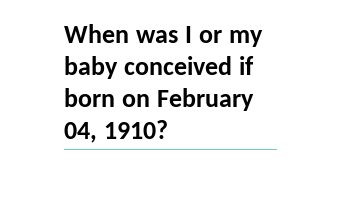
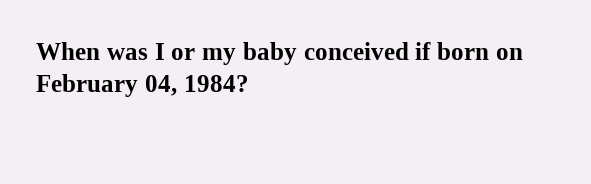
[103,120,168,139] 1910? -> [183,75,249,92] 1984?

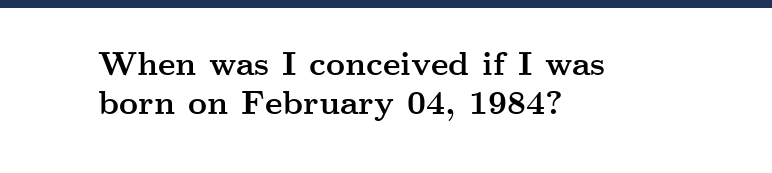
[171,42,432,65] or my baby conceived if -> [309,52,605,76] conceived if I was

